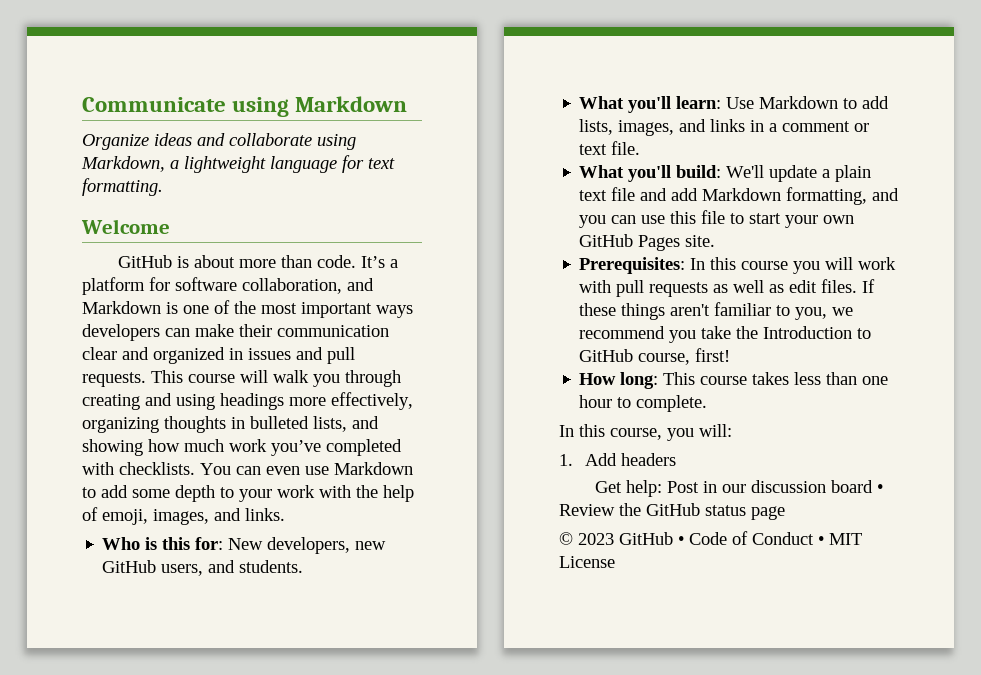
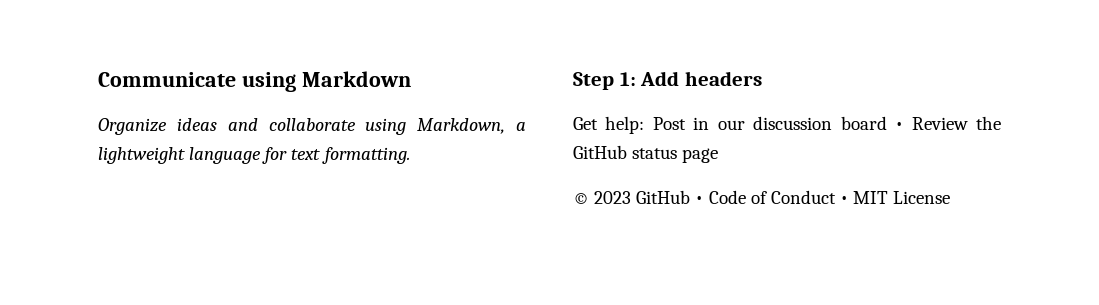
[81,219,170,234] [118,255,399,268] [82,277,374,295] [82,300,413,318] [82,324,389,341] [82,347,355,364] [82,370,401,387] [82,392,413,410] [82,416,379,433] [82,439,402,456] [82,462,413,475] [82,485,414,502] [82,507,285,525] [102,537,387,554] [102,560,304,576] [579,96,890,113] [579,119,870,136] [579,141,641,155] [579,165,872,182] [579,187,900,205] [579,210,855,228] [579,234,716,251] [579,257,897,274] [579,279,876,297] [579,302,854,320] [579,326,872,343] [579,348,731,365] [579,372,889,389] [579,395,708,412] [559,424,732,441] [559,454,573,466] Welcome // GitHub is about more than code. It’s a platform for software collaboration, and Markdown is one of the most important ways developers can make their communication clear and organized in issues and pull requests. This course will walk you through creating and using headings more effectively, organizing thoughts in bulleted lists, and showing how much work you’ve completed with checklists. You can even use Markdown to add some depth to your work with the help of emoji, images, and links. // Who is this for: New developers, new GitHub users, and students. // What you'll learn: Use Markdown to add lists, images, and links in a comment or text file. // What you'll build: We'll update a plain text file and add Markdown formatting, and you can use this file to start your own GitHub Pages site. // Prerequisites: In this course you will work with pull requests as well as edit files. If these things aren't familiar to you, we recommend you take the Introduction to GitHub course, first! // How long: This course takes less than one hour to complete. // In this course, you will: // 1. -> [573,72,636,90] Step 1:

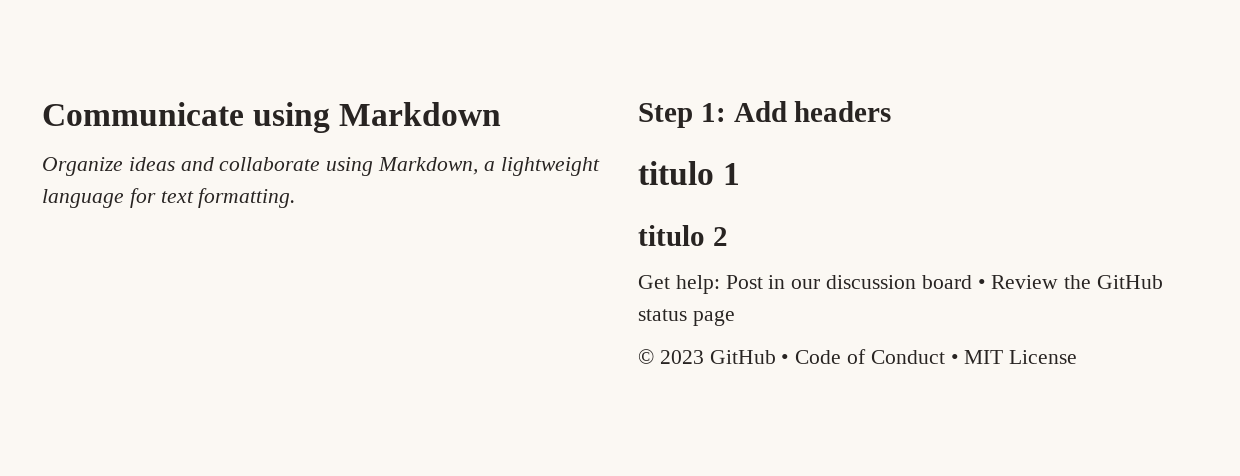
(763, 78) none -> [638,161,741,185] [638,225,728,246] // titulo 1 // titulo 2

